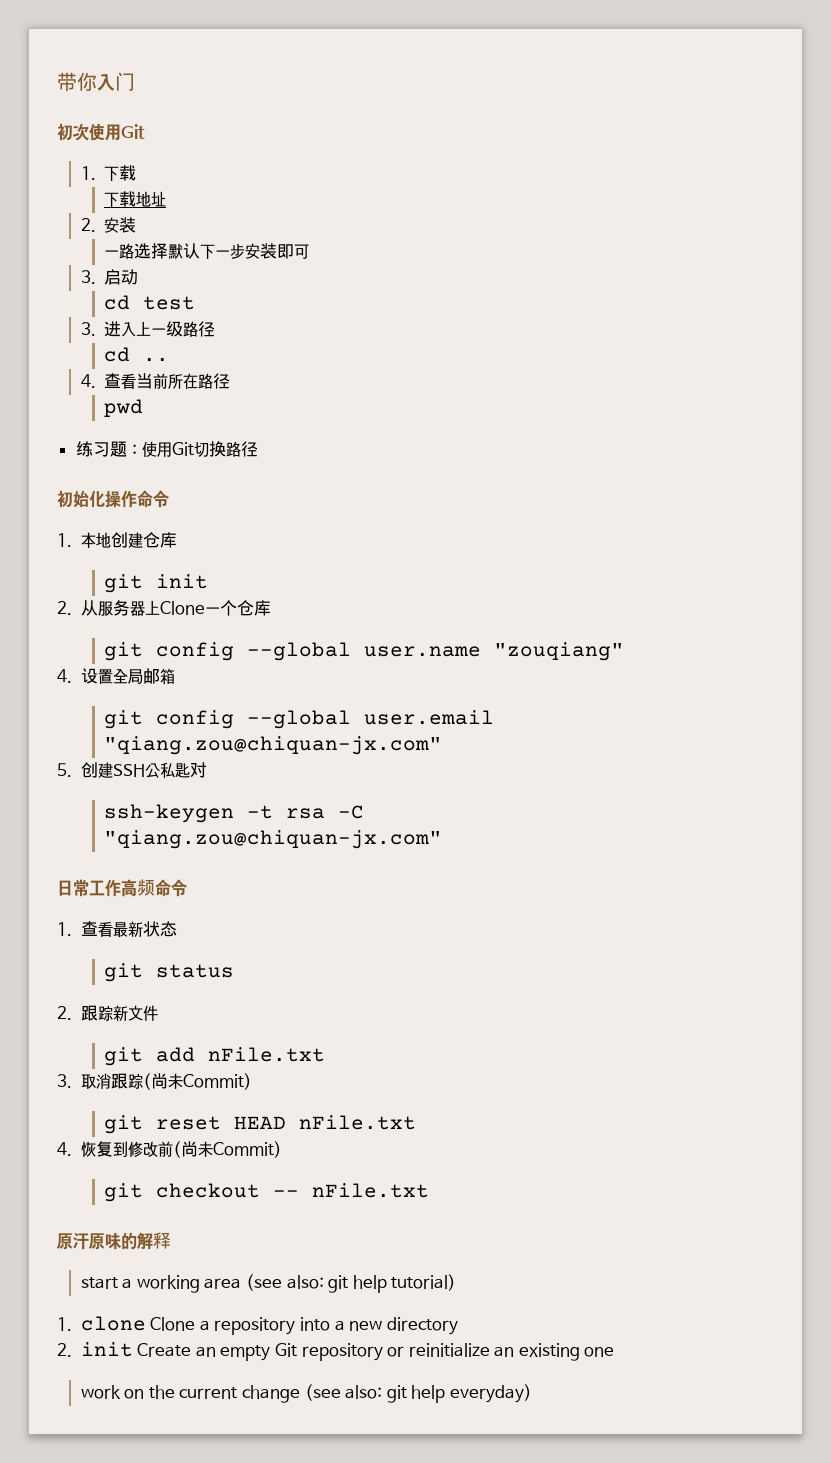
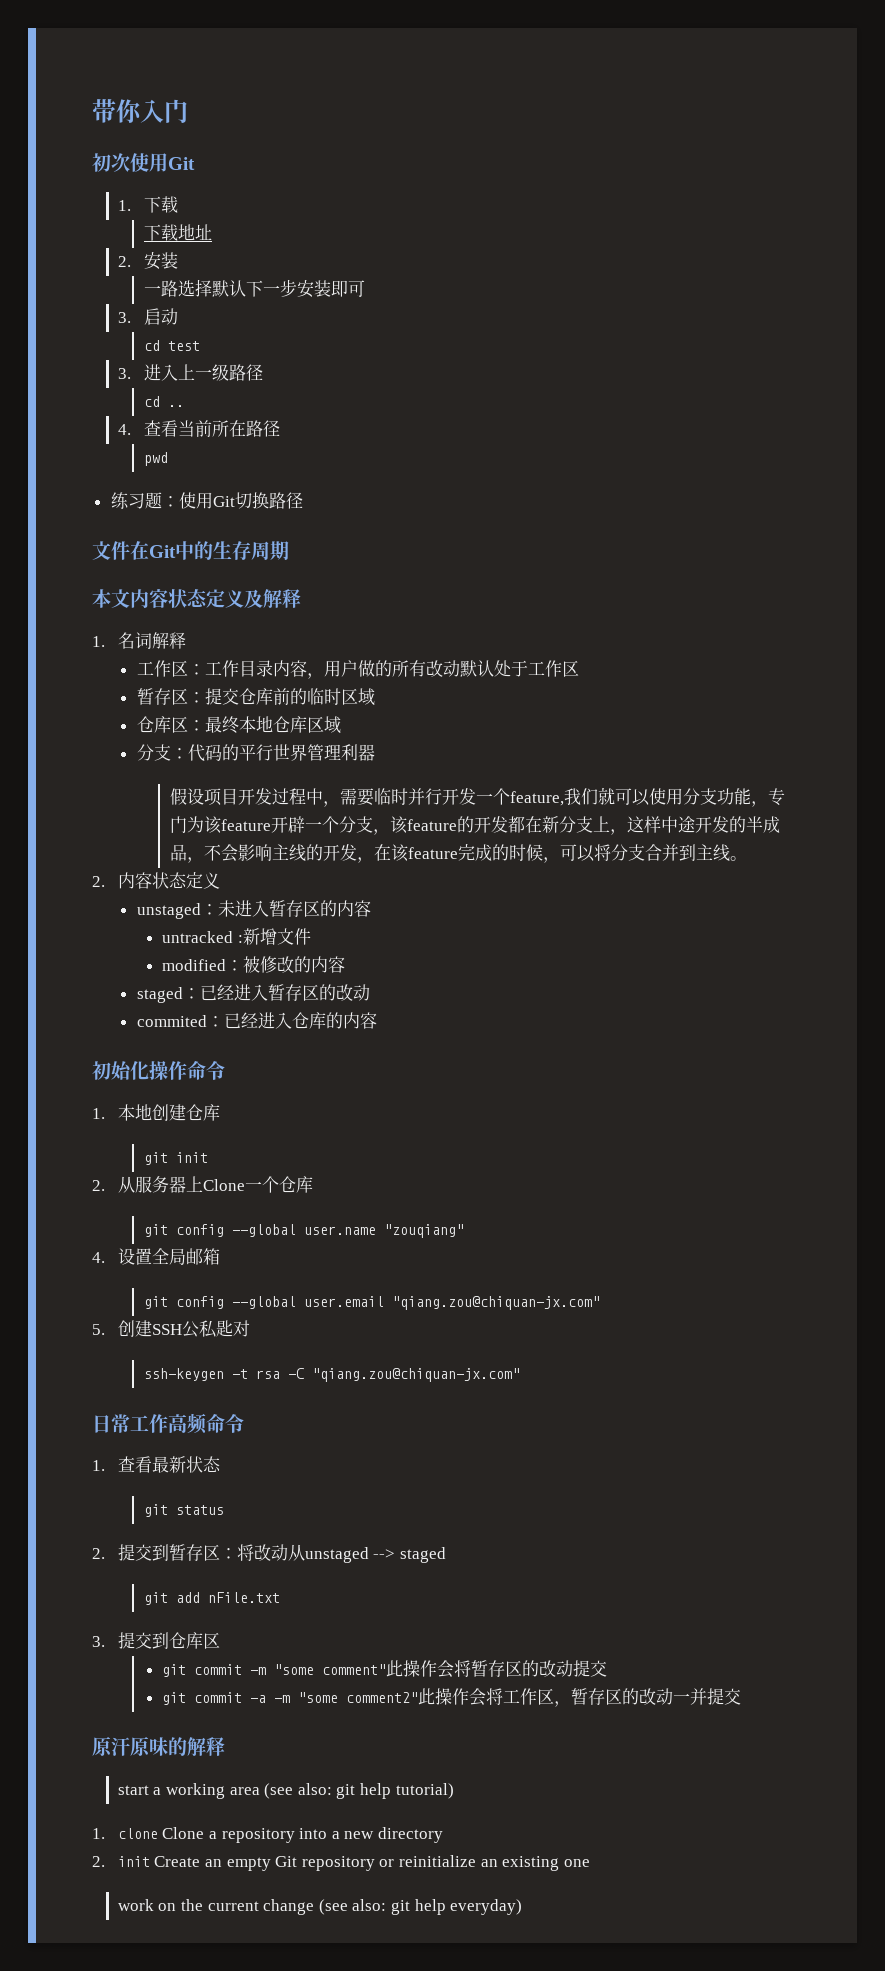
(258, 449) none -> [92,541,289,560] [92,589,301,608] [92,632,186,649] [136,660,579,679] [136,688,375,706] [136,716,341,734] [136,744,375,762] [169,787,785,807] [169,816,780,835] [169,844,747,863] [92,872,220,889] [136,900,371,919] [162,928,312,945] [162,956,346,973] [136,984,370,1003] [136,1012,377,1029] // 文件在Git中的生存周期 // 本文内容状态定义及解释 // 1.名词解释 // 工作区：工作目录内容，用户做的所有改动默认处于工作区 // 暂存区：提交仓库前的临时区域 // 仓库区：最终本地仓库区域 // 分支：代码的平行世界管理利器 // 假设项目开发过程中，需要临时并行开发一个feature,我们就可以使用分支功能，专门为该feature开辟一个分支，该feature的开发都在新分支上，这样中途开发的半成品，不会影响主线的开发，在该feature完成的时候，可以将分支合并到主线。 // 2.内容状态定义 // unstaged：未进入暂存区的内容 // untracked :新增文件 // modified：被修改的内容 // staged：已经进入暂存区的改动 // commited：已经进入仓库的内容
[80,1005,158,1021] [104,1047,326,1066] [57,1073,252,1090] [104,1115,417,1134] [57,1141,282,1158] [104,1183,430,1202] 跟踪新文件 // git add nFile.txt // 3.取消跟踪(尚未Commit) // git reset HEAD nFile.txt // 4.恢复到修改前(尚未Commit) // git checkout -- nFile.txt -> [117,1544,447,1563] [143,1592,280,1605] [92,1632,220,1649] [162,1660,608,1678] [162,1688,742,1707] 提交到暂存区：将改动从unstaged --> staged // git add nFile.txt // 3.提交到仓库区 // git commit -m "some comment"此操作会将暂存区的改动提交 // git commit -a -m "some comment2"此操作会将工作区，暂存区的改动一并提交

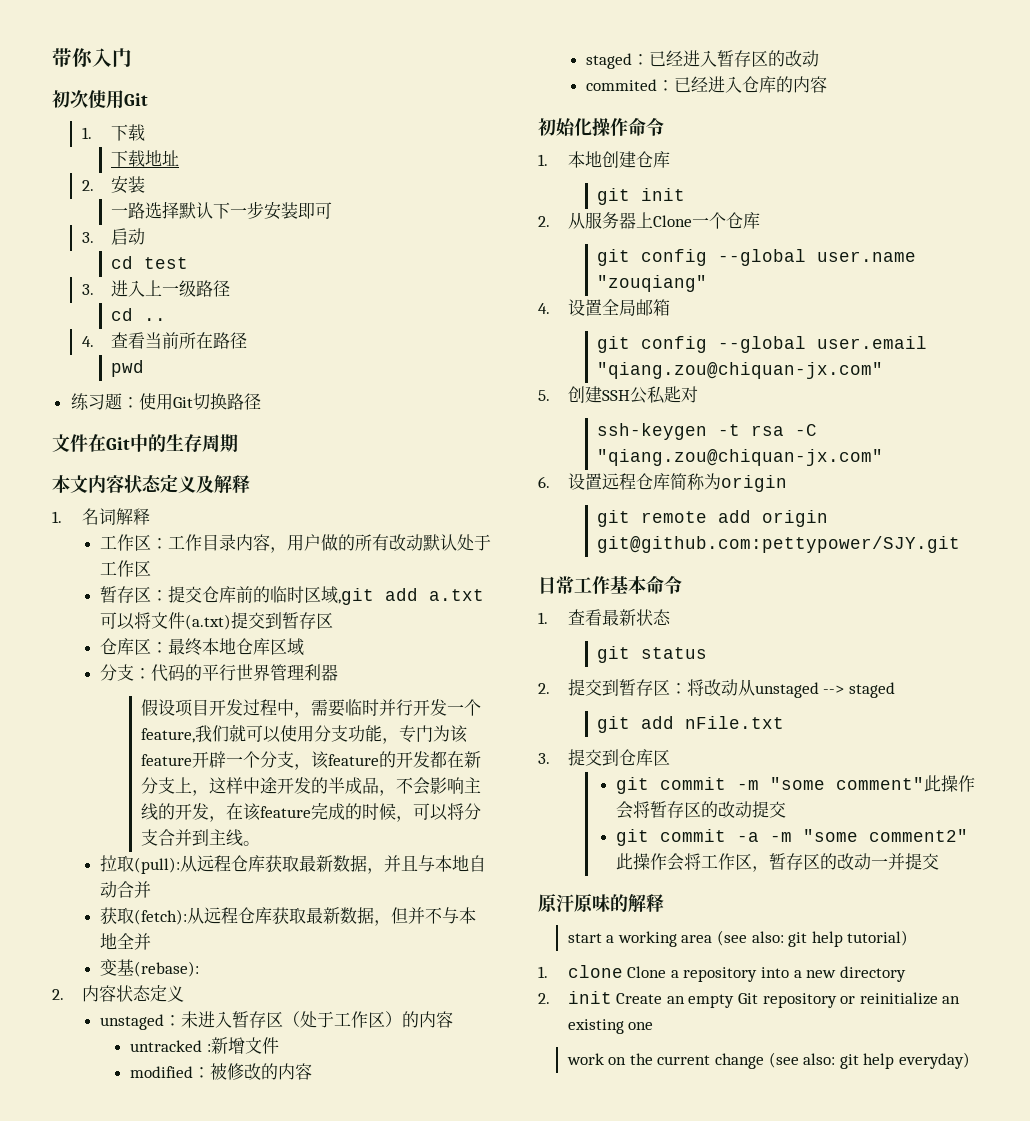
(375, 697) none -> [338,588,485,605] [100,612,334,630] ,git add a.txt可以将文件(a.txt)提交到暂存区
(747, 858) none -> [100,855,487,874] [100,881,152,898] [100,907,477,926] [100,933,152,950] [100,959,200,977] // 拉取(pull):从远程仓库获取最新数据，并且与本地自动合并 // 获取(fetch):从远程仓库获取最新数据，但并不与本地全并 // 变基(rebase):
(320, 908) none -> [283,1011,403,1028] （处于工作区）
(520, 1375) none -> [538,473,787,492] [597,510,829,527] [597,536,961,553] // 6.设置远程仓库简称为origin // git remote add origin git@github.com:pettypower/SJY.git
[168,1413,207,1434] 高频 -> [610,576,646,594] 基本

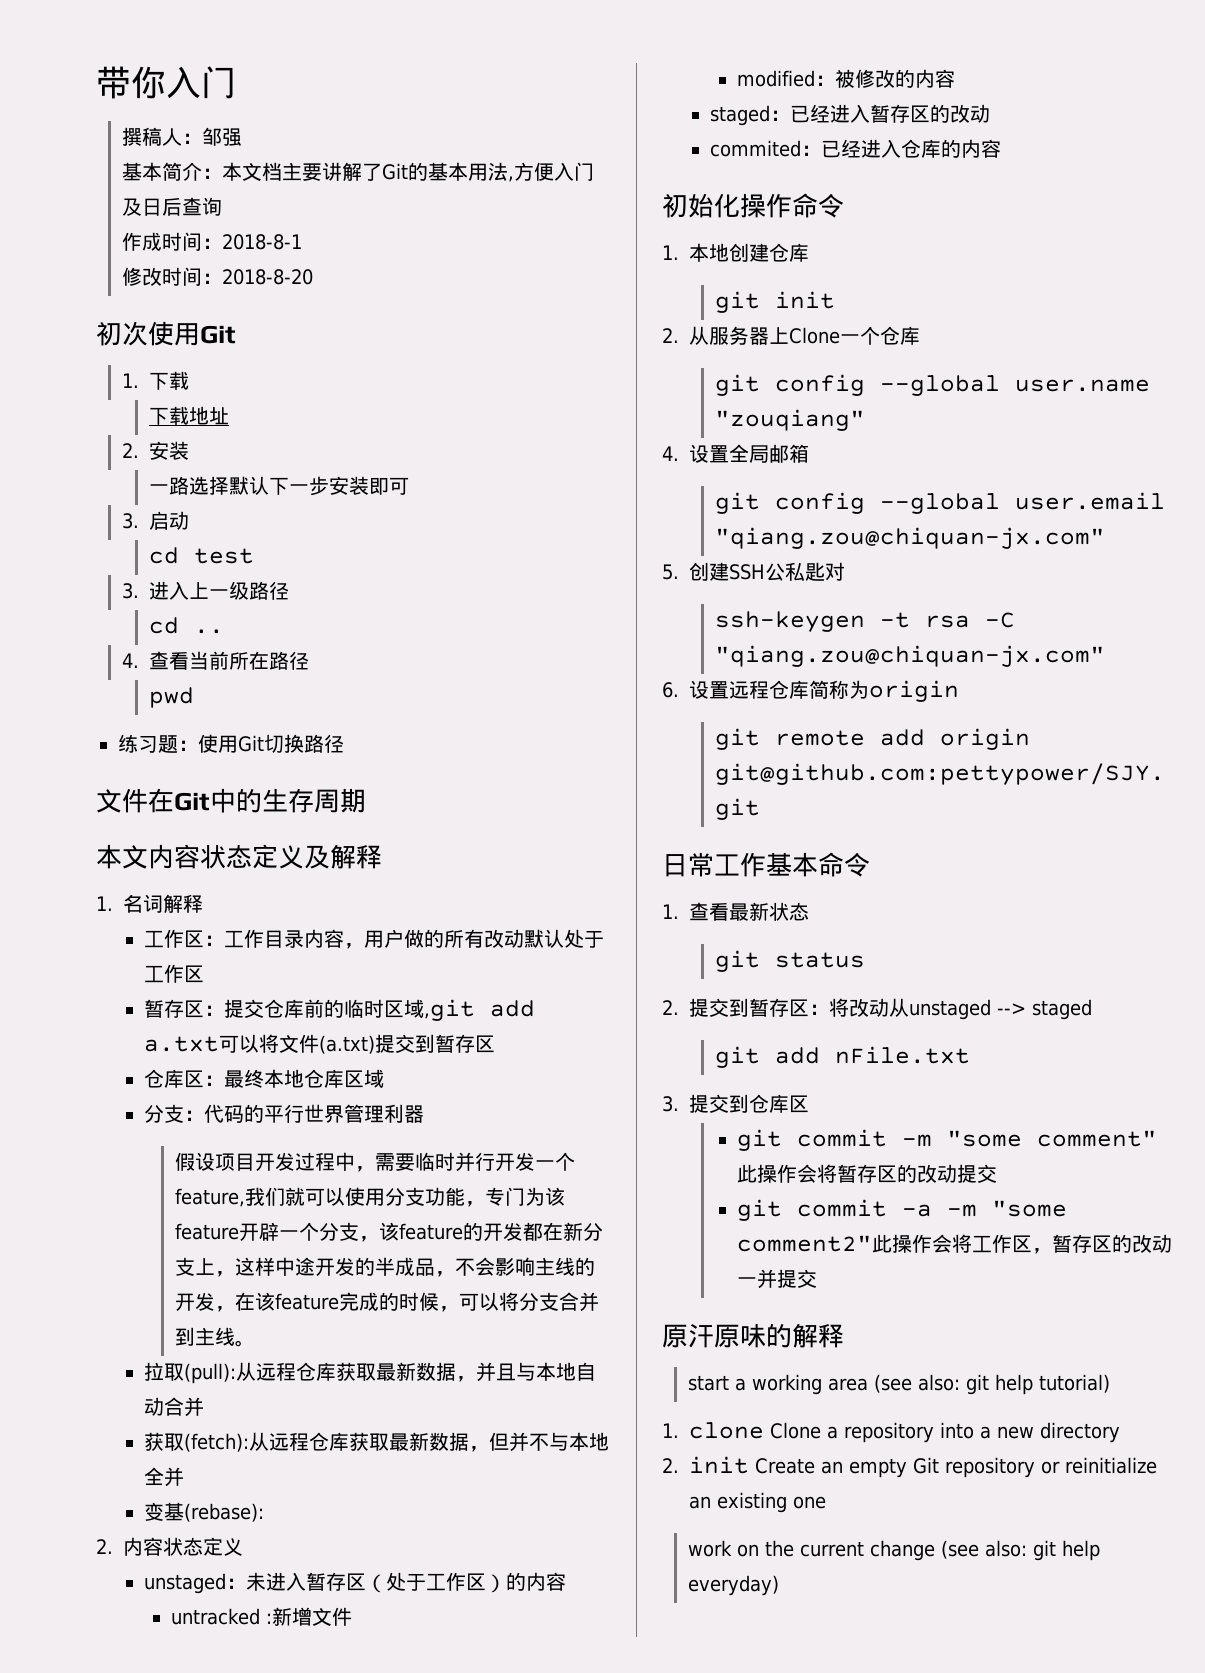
(132, 57) none -> [122,127,243,146] [122,162,595,182] [122,197,223,216] [122,232,303,251] [122,267,314,286] // 撰稿人：邹强 // 基本简介：本文档主要讲解了Git的基本用法,方便入门及日后查询 // 作成时间：2018-8-1 // 修改时间：2018-8-20

